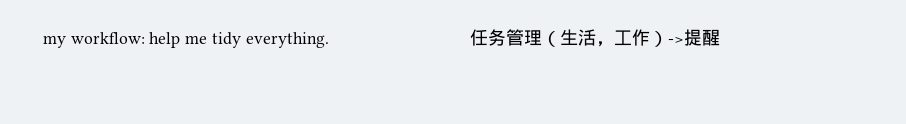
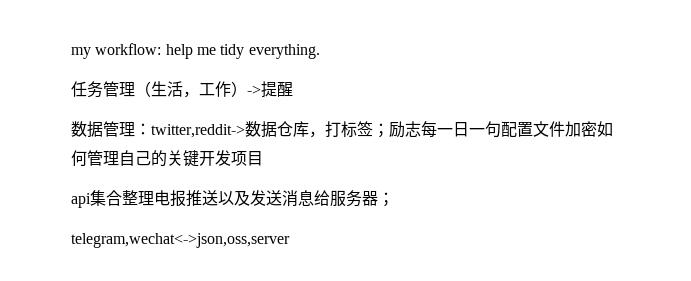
(720, 37) none -> [71,121,613,138] [71,150,263,167] [71,190,394,208] [71,233,290,248] // 数据管理：twitter,reddit->数据仓库，打标签；励志每一日一句配置文件加密如何管理自己的关键开发项目 // api集合整理电报推送以及发送消息给服务器； // telegram,wechat<->json,oss,server

